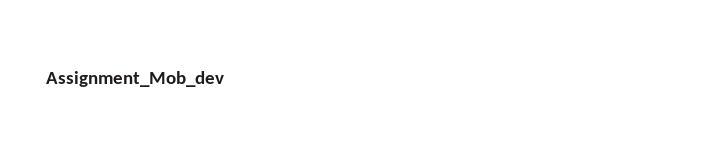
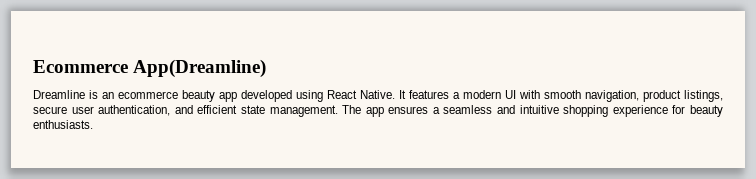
[46,71,224,87] Assignment_Mob_dev -> [33,59,267,78] [33,90,723,102] [33,105,723,117] [33,120,93,129] Ecommerce App(Dreamline) // Dreamline is an ecommerce beauty app developed using React Native. It features a modern UI with smooth navigation, product listings, secure user authentication, and efficient state management. The app ensures a seamless and intuitive shopping experience for beauty enthusiasts.

